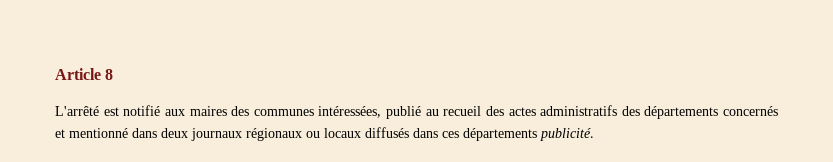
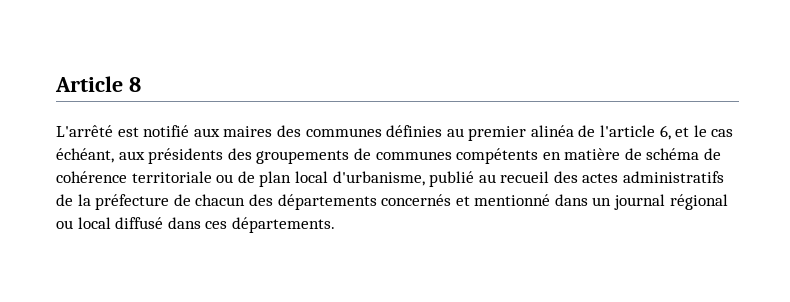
[318,106,382,118] intéressées, -> [386,125,734,141] [56,148,722,164] [56,171,425,187] définies au premier alinéa de l'article 6, et le cas échéant, aux présidents des groupements de communes compétents en matière de schéma de cohérence territoriale ou de plan local d'urbanisme,
(618, 110) none -> [56,194,246,210] de la préfecture de chacun
[161,127,594,141] deux journaux régionaux ou locaux diffusés dans ces départements publicité. -> [592,194,728,210] [56,217,335,233] un journal régional ou local diffusé dans ces départements.

